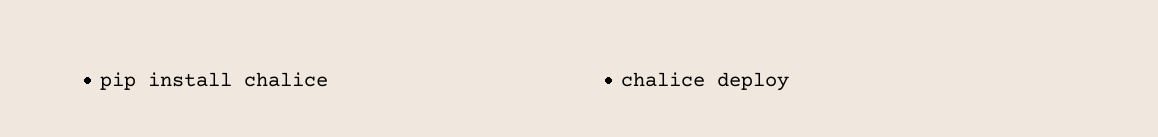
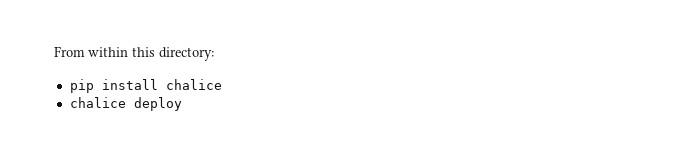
(100, 81) none -> [54,46,214,61] From within this directory: //

